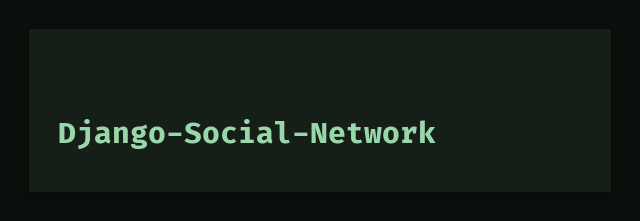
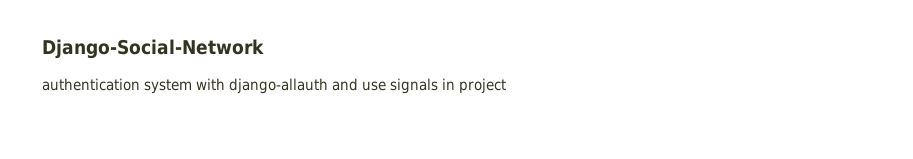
(436, 134) none -> [42,78,506,94] // authentication system with django-allauth and use signals in project

